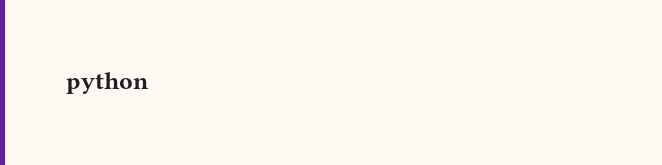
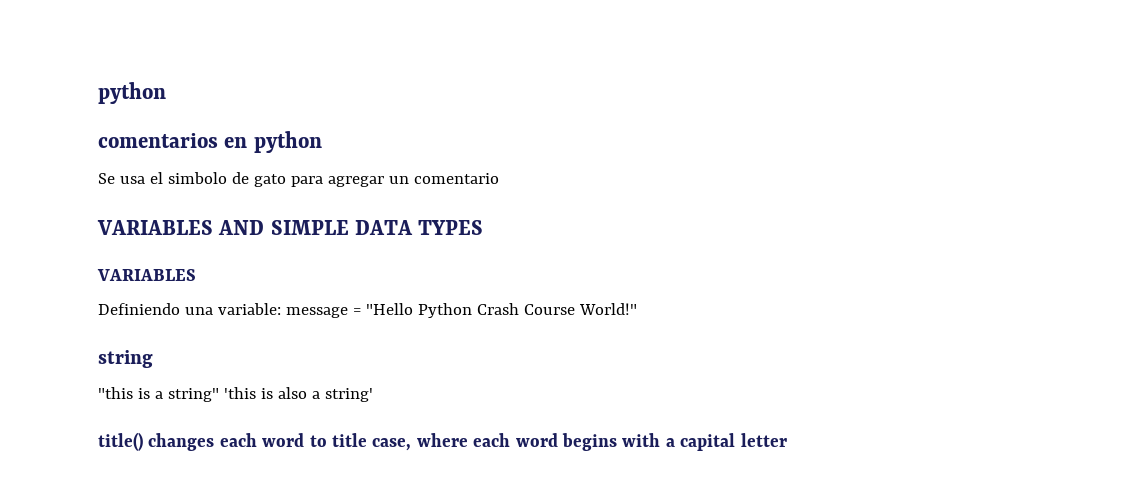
[66,72,149,94] python -> [98,82,166,104] [98,131,322,153] [98,172,499,187] [97,220,484,235] [97,269,196,281] [98,303,637,318] [98,350,153,368] [98,387,373,402] [98,432,787,451] python // comentarios en python // Se usa el simbolo de gato para agregar un comentario // VARIABLES AND SIMPLE DATA TYPES // VARIABLES // Definiendo una variable: message = "Hello Python Crash Course World!" // string // "this is a string" 'this is also a string' // title() changes each word to title case, where each word begins with a capital letter

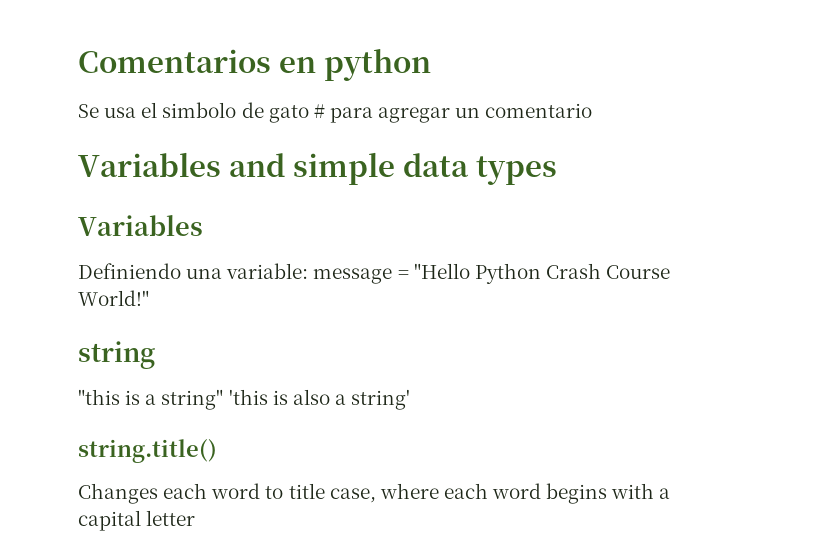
[98,82,166,104] [98,133,218,148] python // comentarios -> [78,49,271,73] Comentarios
(286, 180) none -> [313,104,325,118] #
[97,220,484,235] [97,269,196,281] VARIABLES AND SIMPLE DATA TYPES // VARIABLES -> [78,152,557,185] [78,215,203,236] Variables and simple data types // Variables
[98,432,215,451] title() changes -> [78,439,217,463] [78,483,158,504] string.title() // Changes

